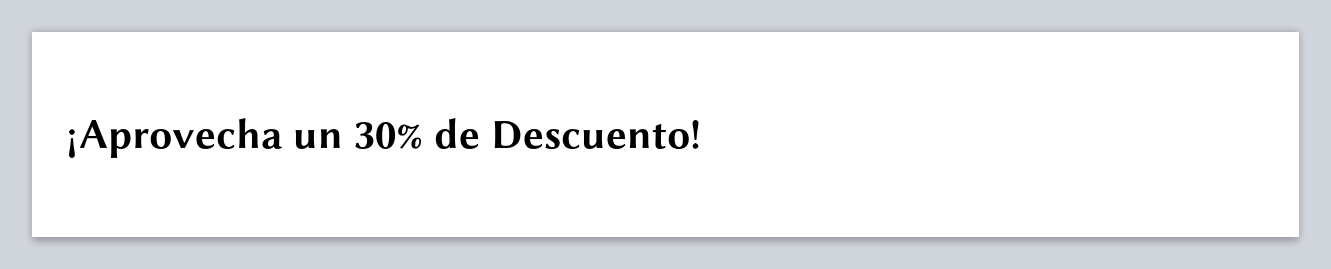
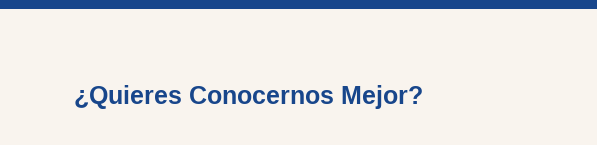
[68,118,701,158] ¡Aprovecha un 30% de Descuento! -> [74,85,423,109] ¿Quieres Conocernos Mejor?

